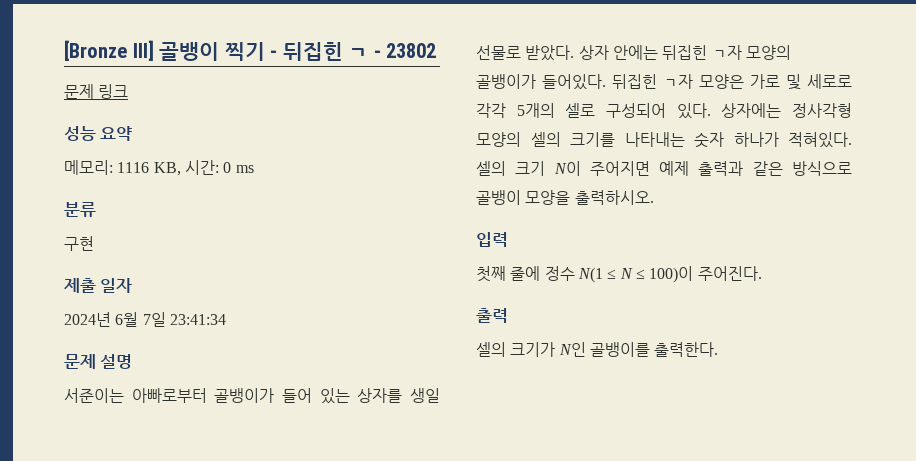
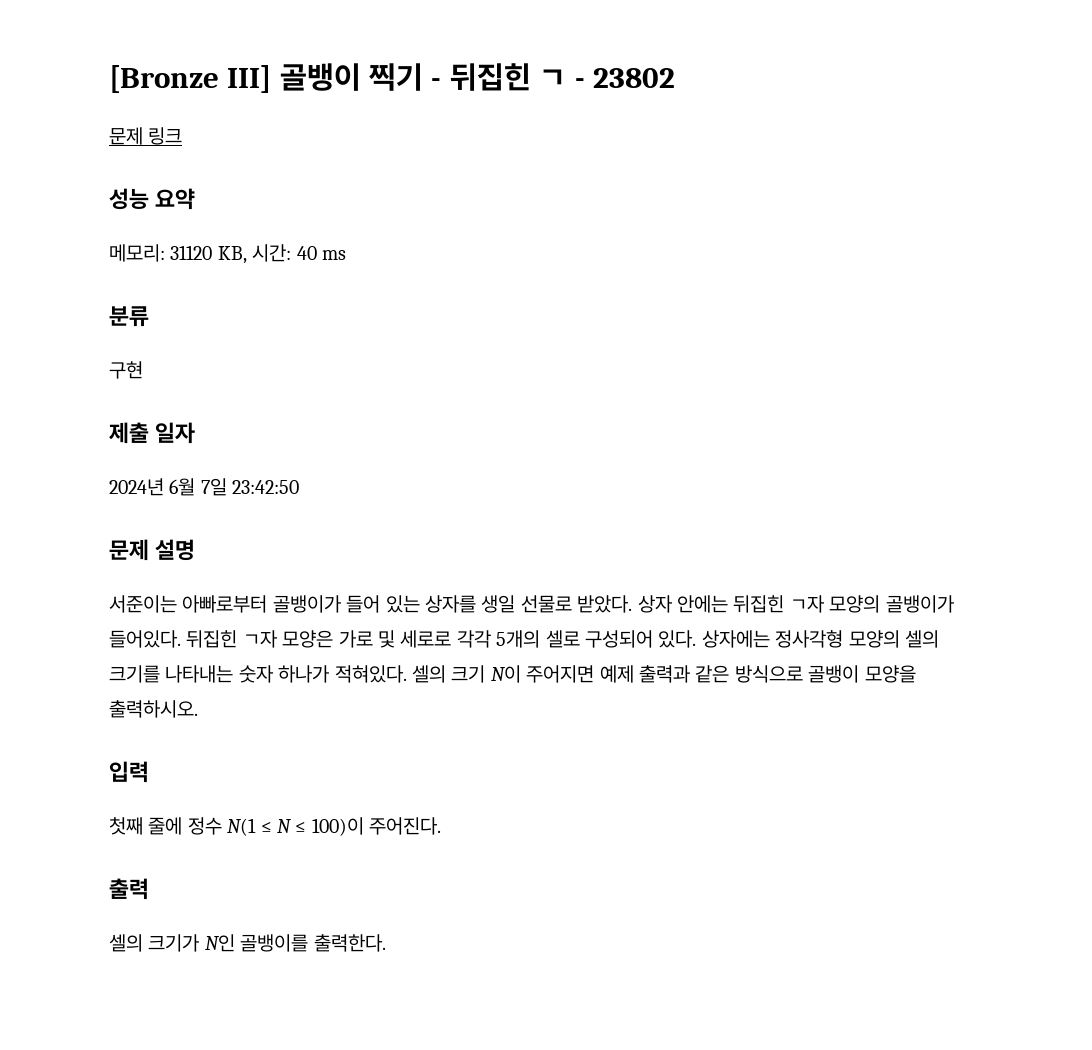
[117,162,150,173] 1116 -> [170,245,213,260] 31120
[223,162,232,173] 0 -> [296,246,317,260] 40
[169,314,226,325] 23:41:34 -> [232,480,300,494] 23:42:50

